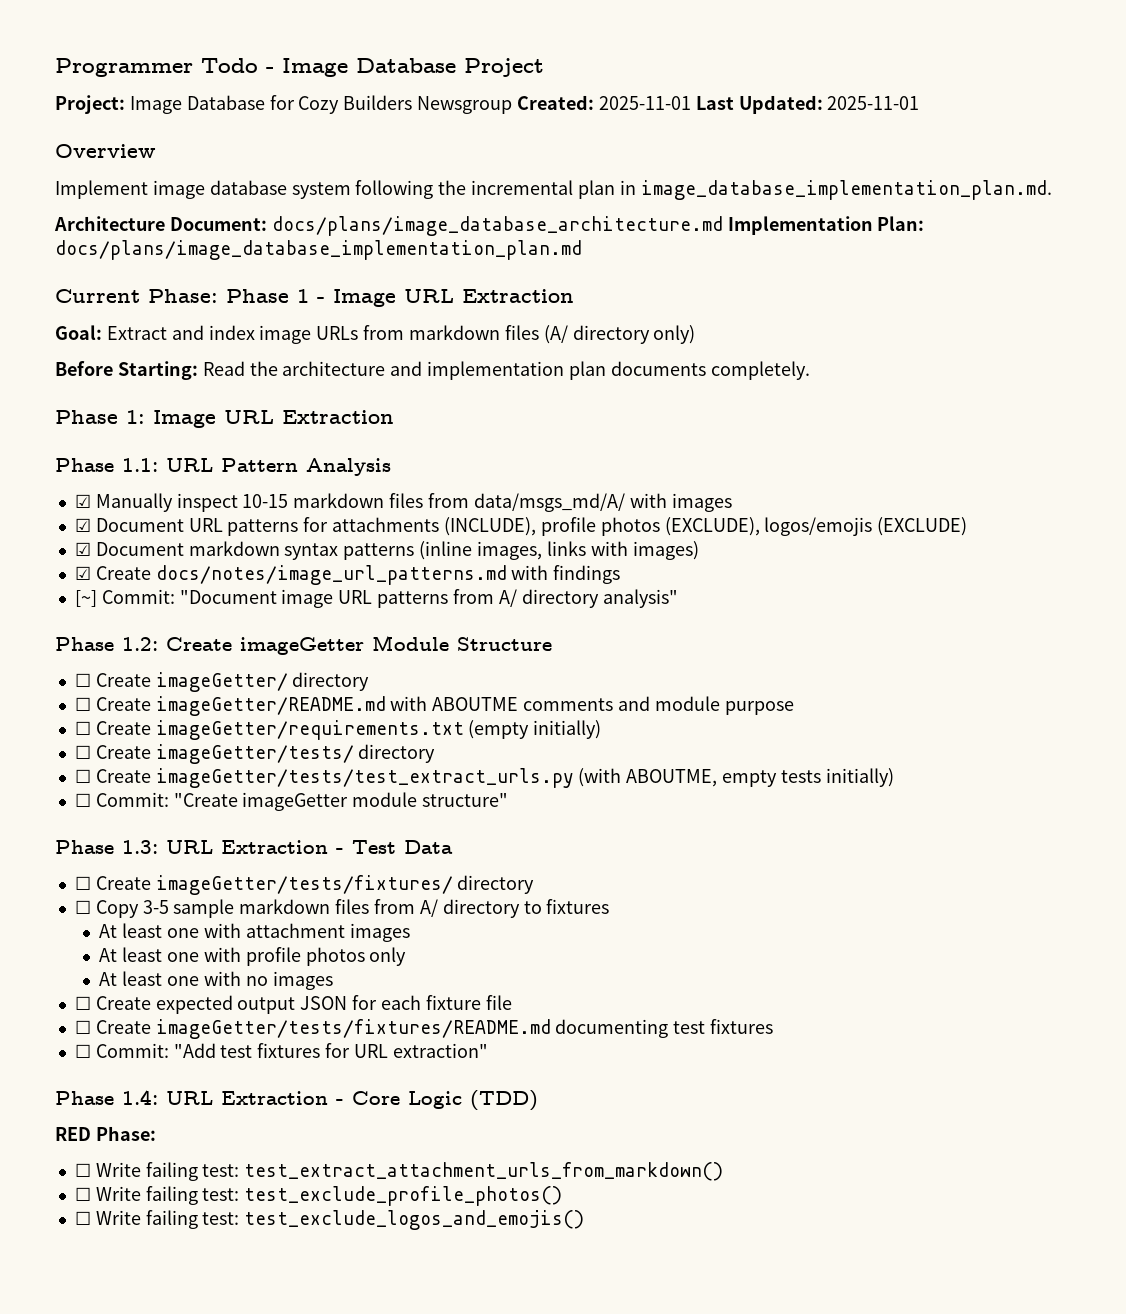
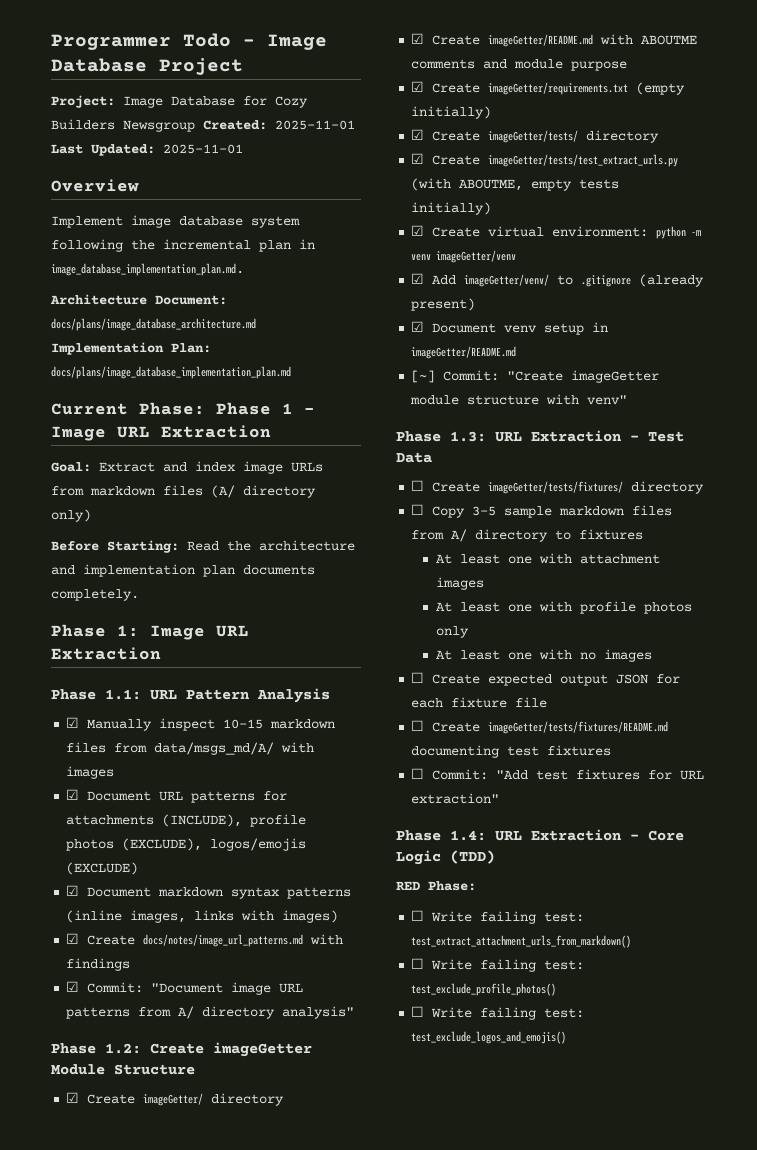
[74,590,97,607] [~] -> [66,981,80,992] ☑
[74,673,91,687] ☐ -> [66,1092,80,1103] ☑
[74,697,91,711] ☐ -> [411,33,425,44] ☑
[74,721,91,735] ☐ -> [411,81,425,92] ☑
[74,745,91,759] ☐ -> [411,129,425,140] ☑
[74,769,91,783] ☐ -> [411,153,425,164] ☑
[74,793,91,807] ☐ -> [411,225,702,239] [411,250,517,263] [411,273,705,287] [411,298,476,311] [411,321,609,335] [411,346,517,359] [411,370,436,383] ☑ Create virtual environment: python -m venv imageGetter/venv // ☑ Add imageGetter/venv/ to .gitignore (already present) // ☑ Document venv setup in imageGetter/README.md // [~]
[422,793,509,807] structure" -> [467,394,628,405] structure with venv"

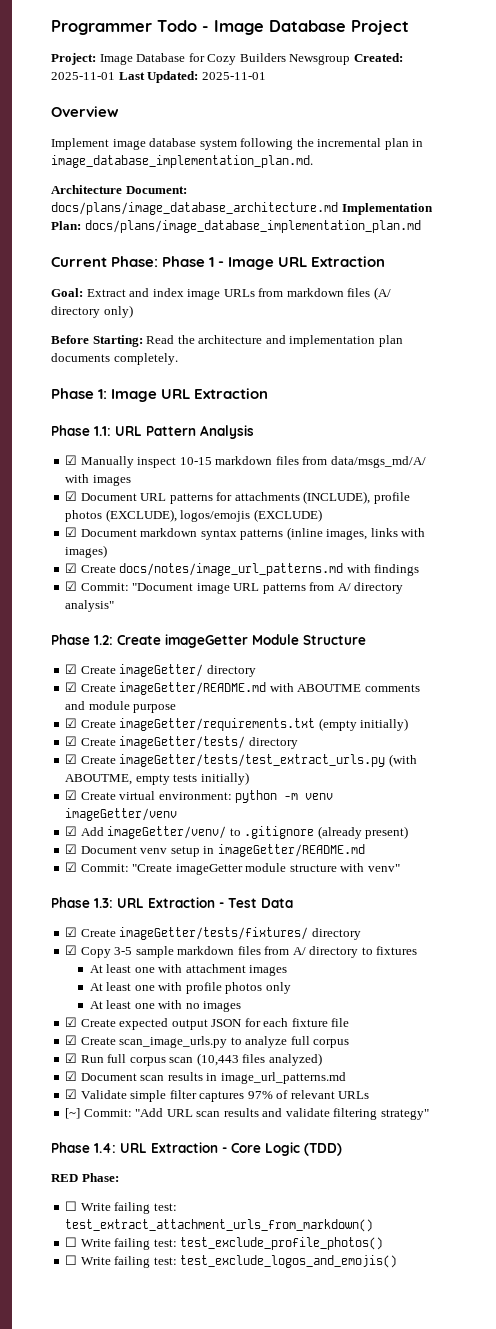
[411,370,436,383] [~] -> [65,862,78,872] ☑
[411,480,425,491] ☐ -> [65,927,78,937] ☑
[411,504,425,515] ☐ -> [65,945,78,955] ☑
[411,672,425,683] ☐ -> [65,1017,78,1027] ☑
[411,720,669,734] [411,745,612,758] [411,768,705,780] [411,793,500,804] ☐ Create imageGetter/tests/fixtures/README.md documenting test fixtures // ☐ Commit: "Add test fixtures for URL extraction" -> [65,1035,350,1048] [65,1053,322,1066] [65,1071,346,1084] [65,1089,370,1102] [65,1108,429,1120] ☑ Create scan_image_urls.py to analyze full corpus // ☑ Run full corpus scan (10,443 files analyzed) // ☑ Document scan results in image_url_patterns.md // ☑ Validate simple filter captures 97% of relevant URLs // [~] Commit: "Add URL scan results and validate filtering strategy"

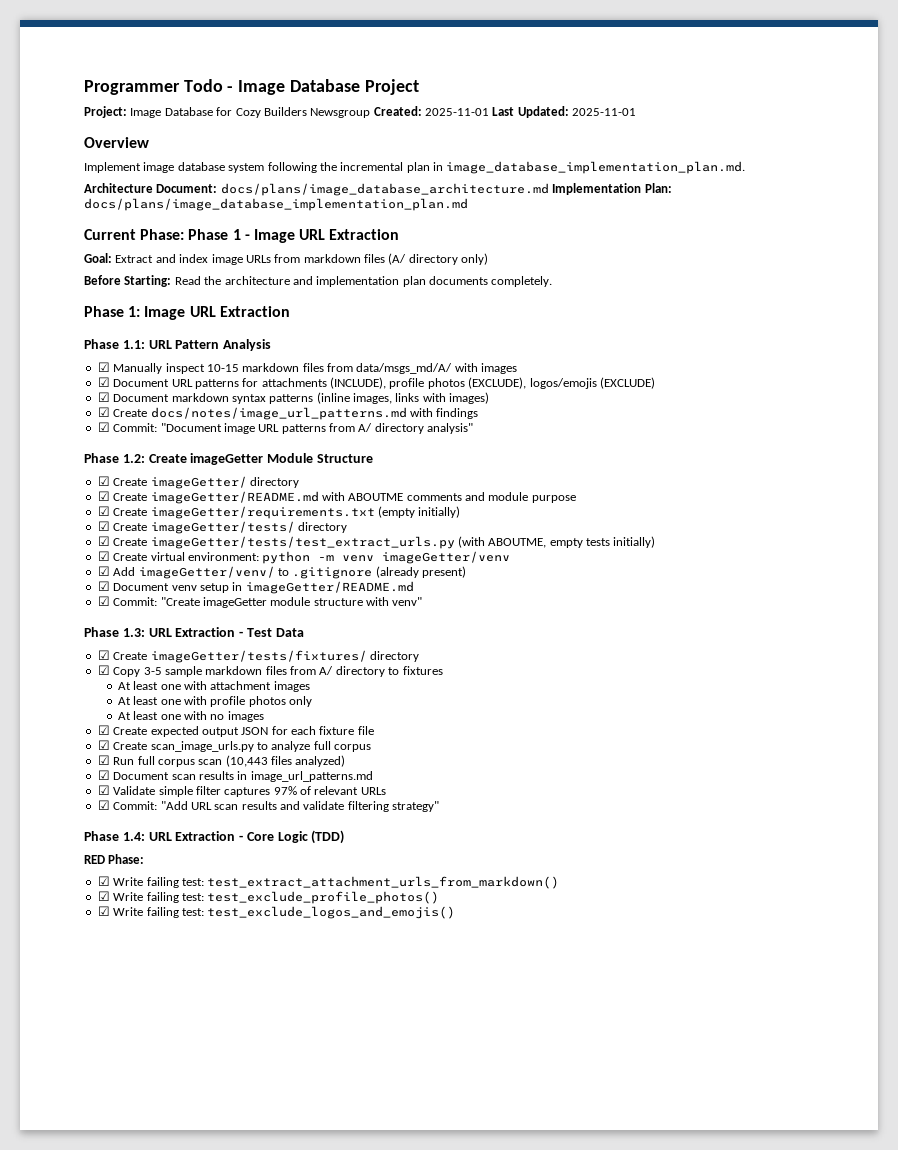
[65,1108,81,1119] [~] -> [97,800,110,810] ☑
[65,1201,78,1211] ☐ -> [97,876,110,886] ☑
[65,1237,78,1247] ☐ -> [97,891,110,901] ☑
[65,1255,78,1265] ☐ -> [97,906,110,916] ☑

